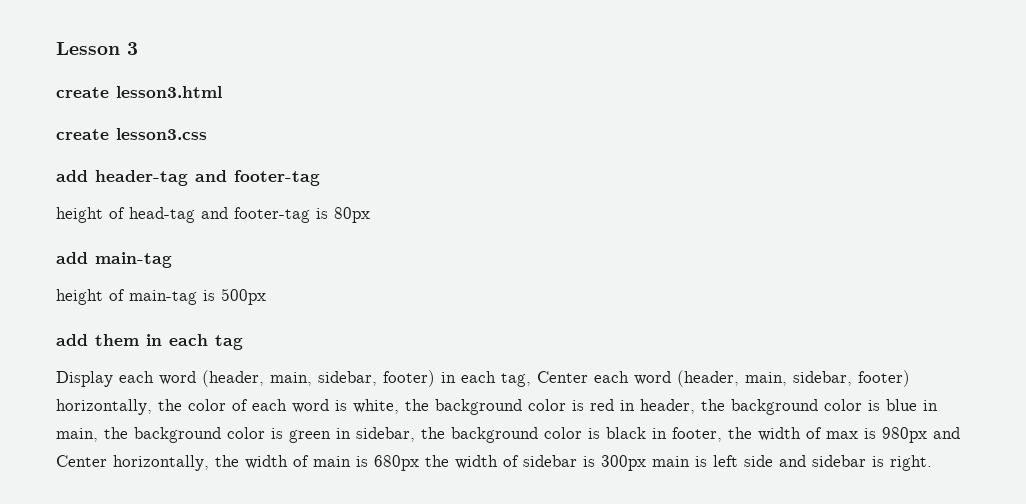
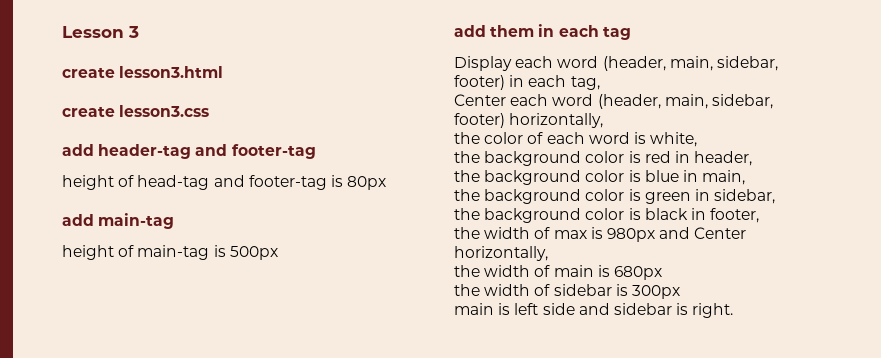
(531, 380) none -> (600, 83) //
(152, 407) none -> (604, 120) //
(399, 406) none -> (698, 139) //
(695, 406) none -> (753, 158) //
(98, 435) none -> (746, 177) //
(415, 434) none -> (776, 196) //
(722, 434) none -> (760, 215) //
(209, 463) none -> (548, 253) //
(419, 463) none -> (662, 273) //
(646, 463) none -> (680, 292) //

